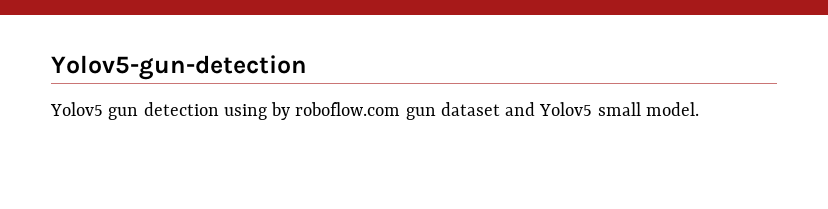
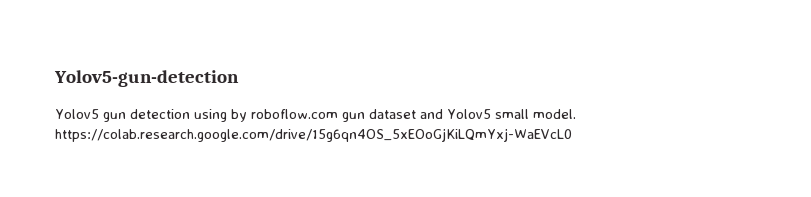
(699, 109) none -> [55,128,572,142] https://colab.research.google.com/drive/15g6qn4OS_5xEOoGjKiLQmYxj-WaEVcL0

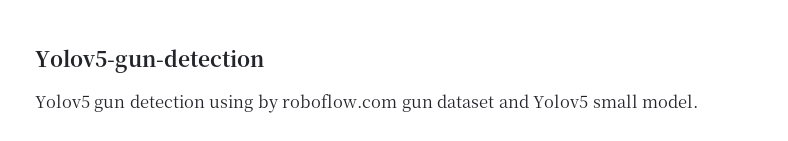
[55,128,572,142] https://colab.research.google.com/drive/15g6qn4OS_5xEOoGjKiLQmYxj-WaEVcL0 -> (699, 101) none

